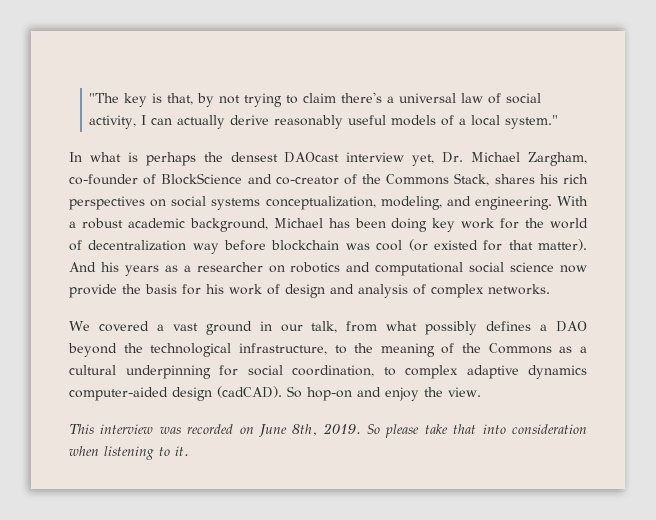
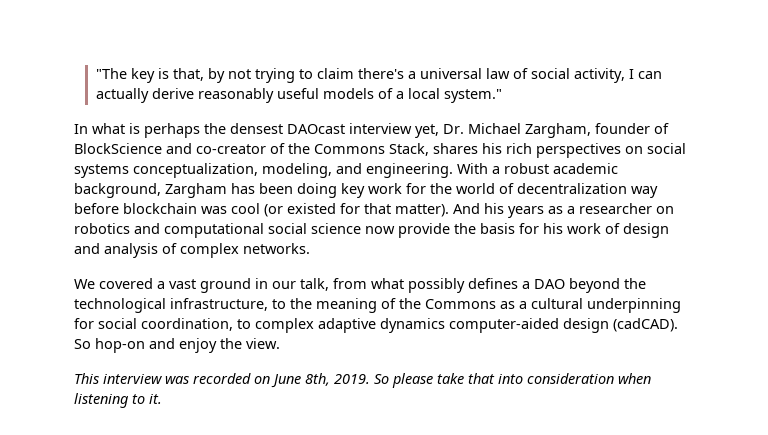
[69,174,138,185] co-founder -> [595,123,650,134] founder
[273,218,323,228] Michael -> [165,183,227,198] Zargham

